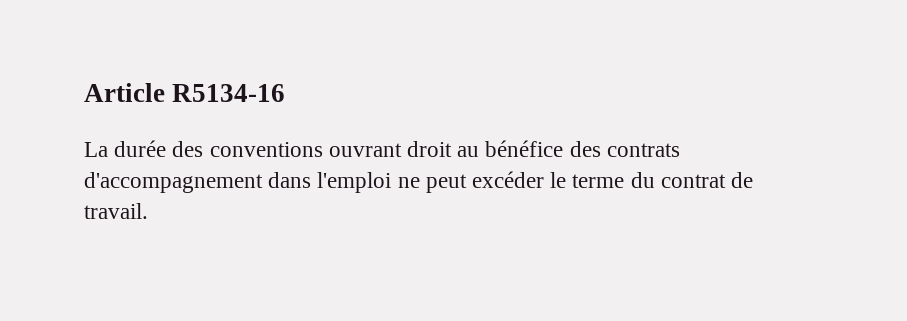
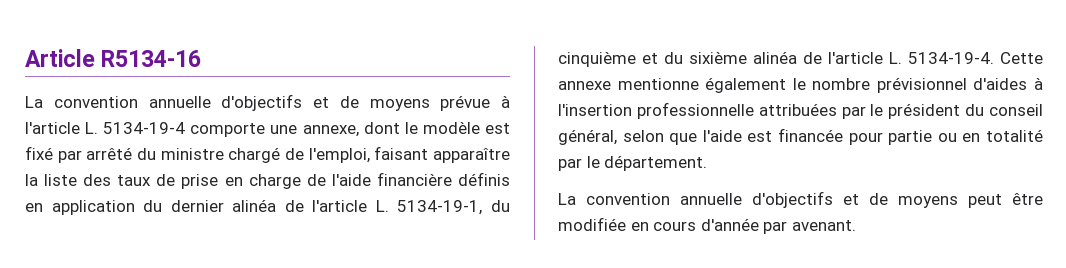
[114,140,680,157] [84,171,754,193] [84,203,148,219] durée des conventions ouvrant droit au bénéfice des contrats d'accompagnement dans l'emploi ne peut excéder le terme du contrat de travail. -> [53,94,510,111] [25,121,510,137] [25,146,511,163] [25,172,510,189] [25,199,510,215] [558,51,1043,67] [558,77,1043,93] [558,102,1043,119] [558,128,1043,145] [558,155,708,171] [558,191,1043,208] [558,217,856,234] convention annuelle d'objectifs et de moyens prévue à l'article L. 5134-19-4 comporte une annexe, dont le modèle est fixé par arrêté du ministre chargé de l'emploi, faisant apparaître la liste des taux de prise en charge de l'aide financière définis en application du dernier alinéa de l'article L. 5134-19-1, du cinquième et du sixième alinéa de l'article L. 5134-19-4. Cette annexe mentionne également le nombre prévisionnel d'aides à l'insertion professionnelle attribuées par le président du conseil général, selon que l'aide est financée pour partie ou en totalité par le département. // La convention annuelle d'objectifs et de moyens peut être modifiée en cours d'année par avenant.

